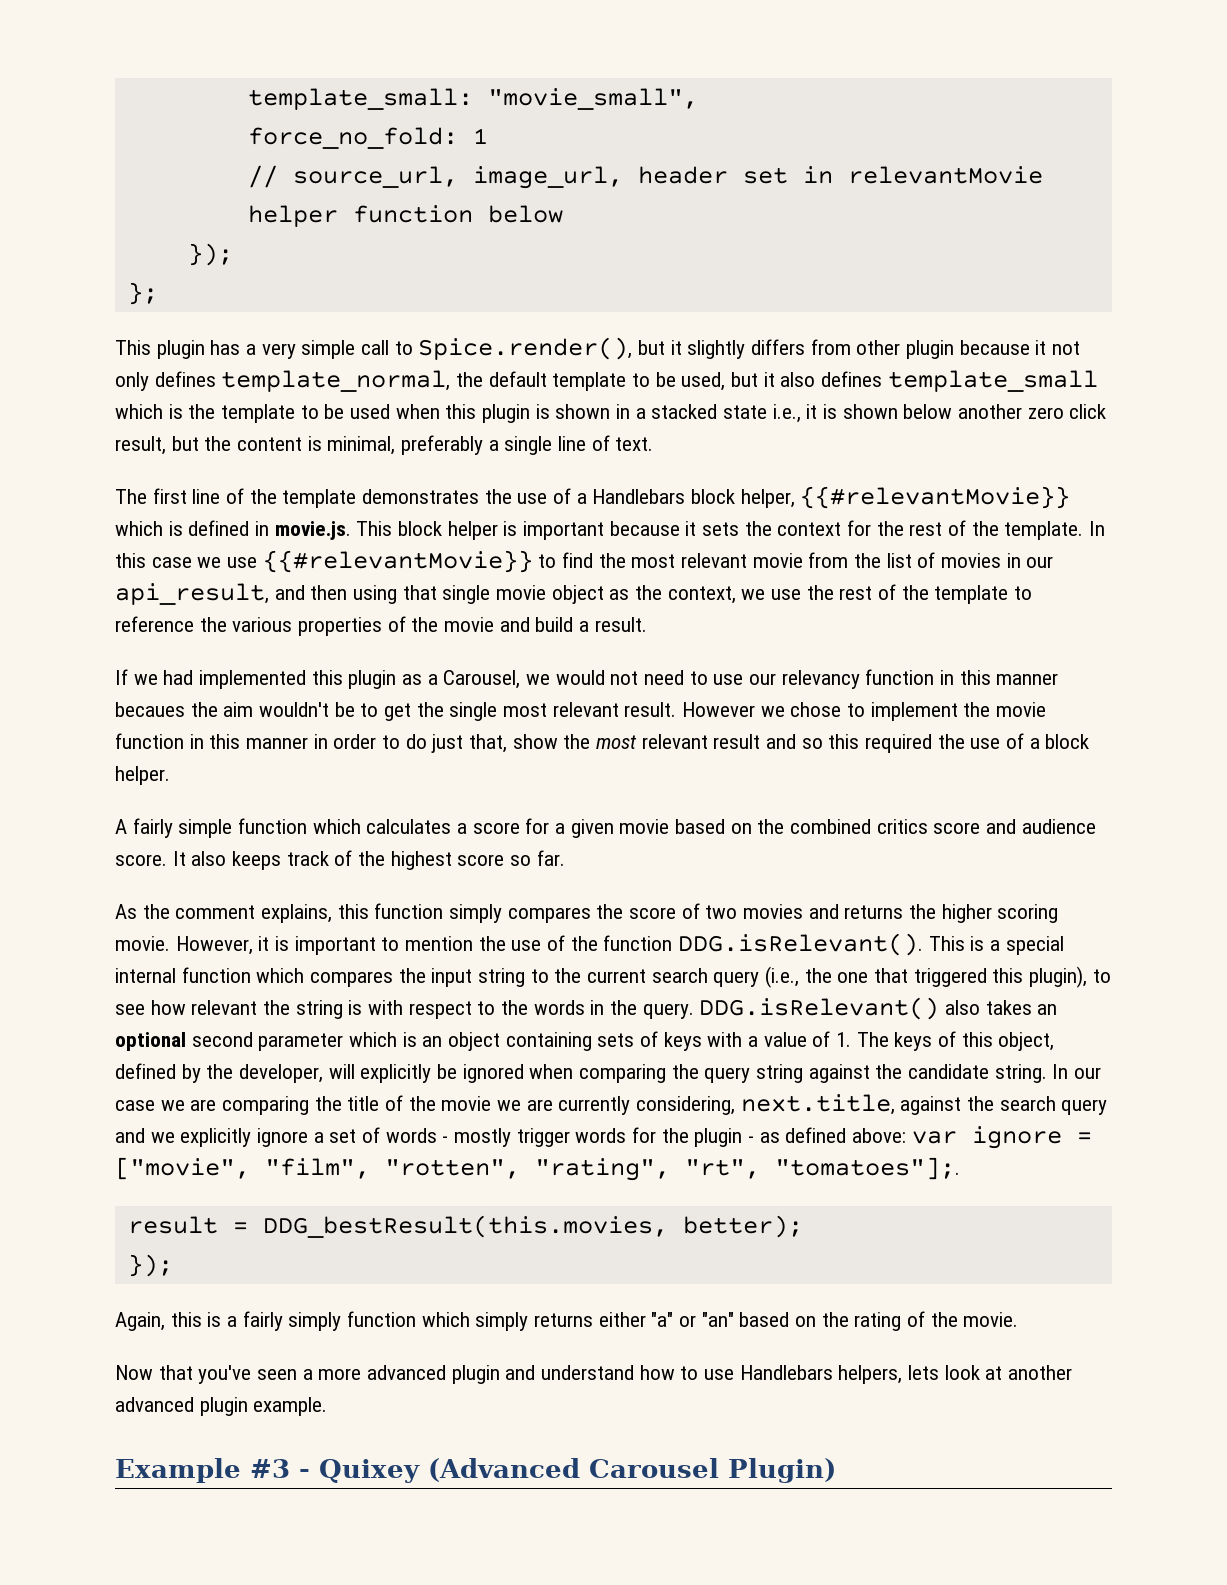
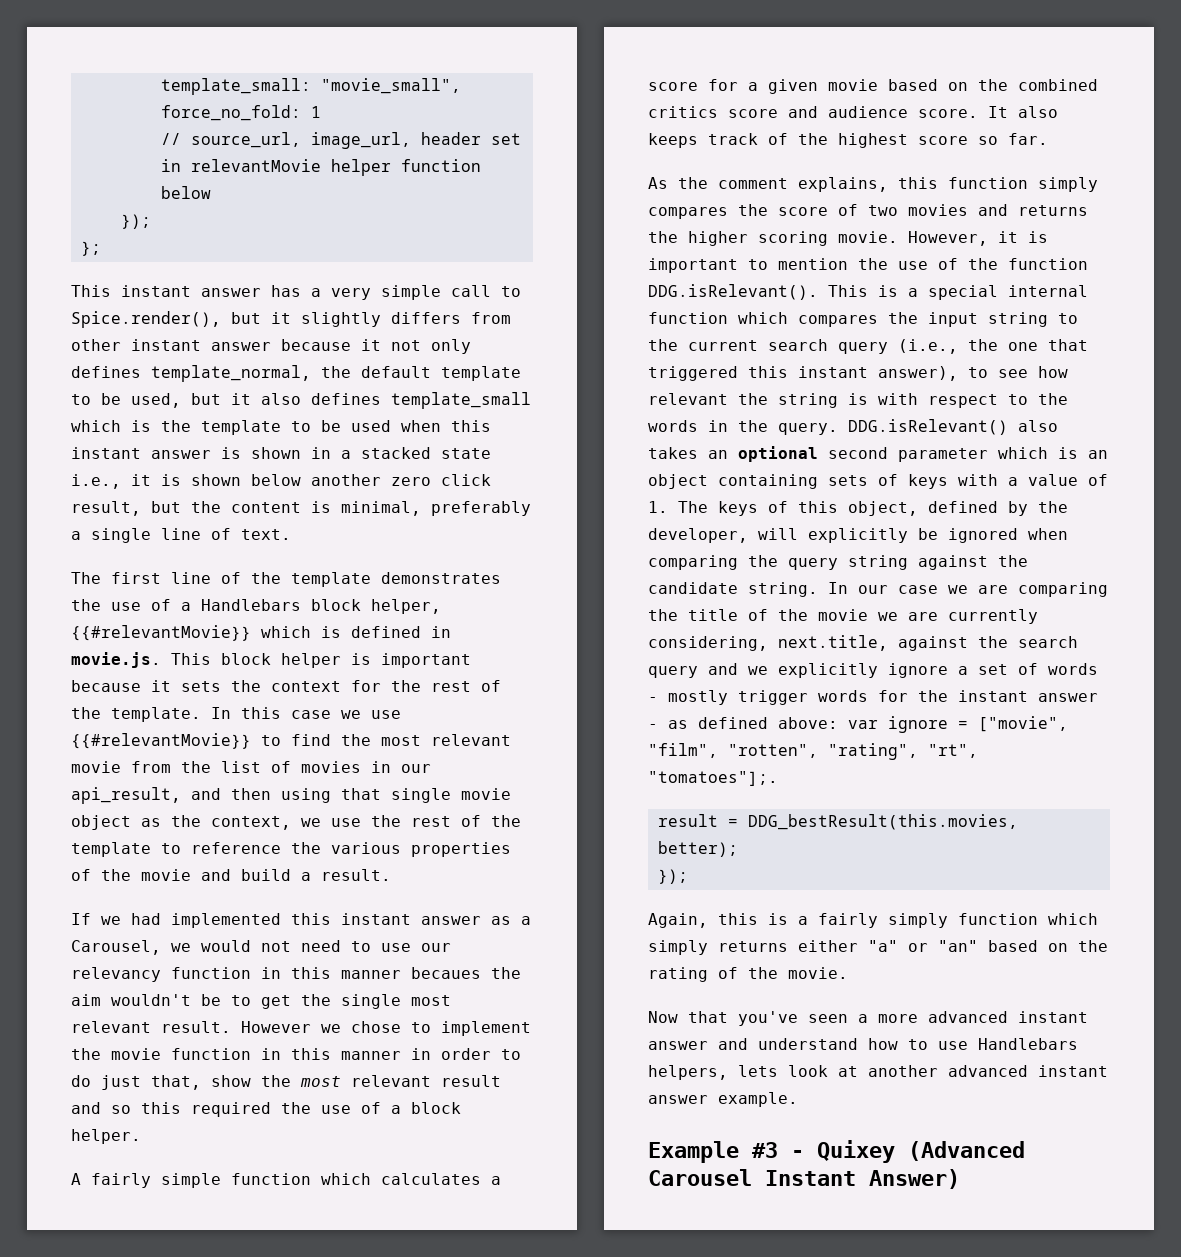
[156,340,205,359] plugin -> [121,285,261,297] instant answer
[906,340,955,359] plugin -> [131,339,271,351] instant answer
[482,404,531,423] plugin -> [71,447,211,459] instant answer
[348,670,397,689] plugin -> [341,913,481,925] instant answer
[1029,966,1088,988] plugin), -> [798,366,958,381] instant answer),
[694,1128,743,1147] plugin -> [958,690,1098,702] instant answer
[451,1365,500,1384] plugin -> [1018,1011,1088,1023] [648,1041,708,1050] instant answer
[199,1397,248,1416] plugin -> [1038,1065,1108,1077] [648,1095,708,1104] instant answer
[728,1458,836,1483] Plugin) -> [765,1169,960,1189] Instant Answer)

